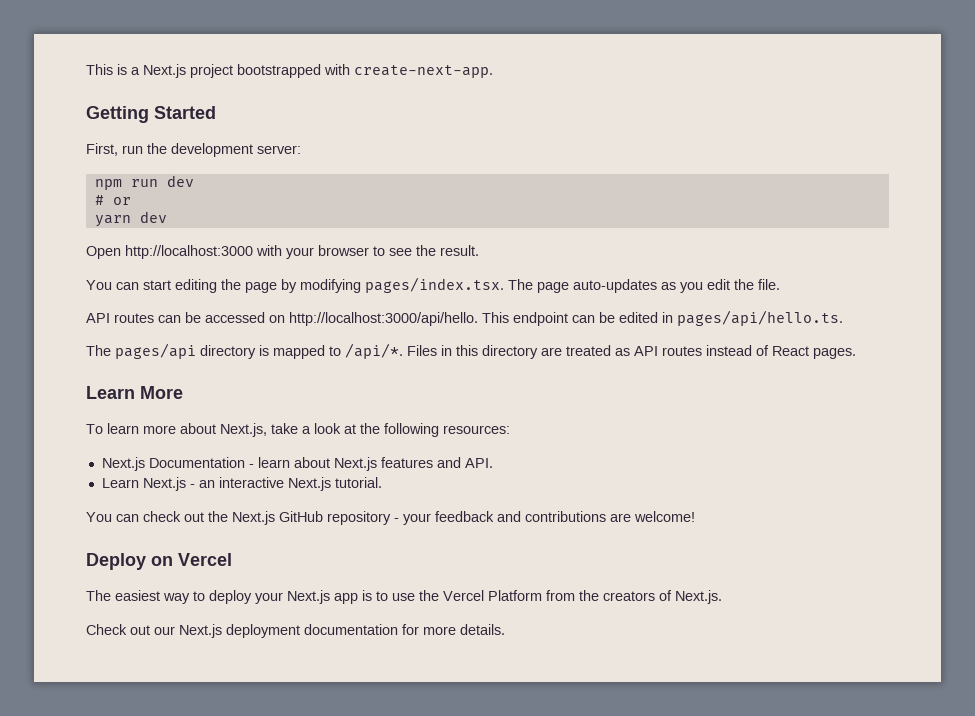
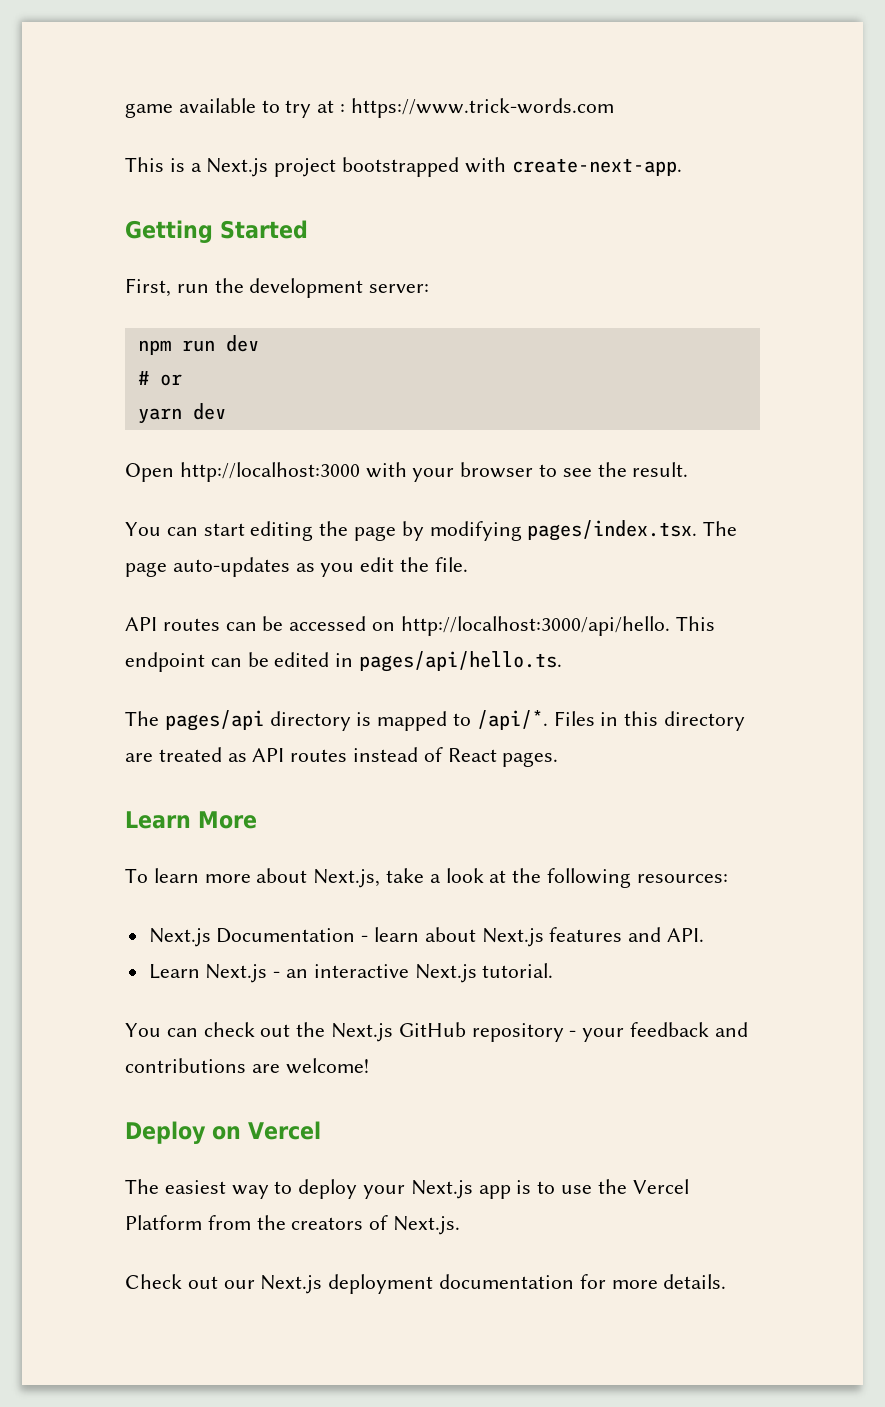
(86, 69) none -> [125,98,614,118] game available to try at : https://www.trick-words.com //

